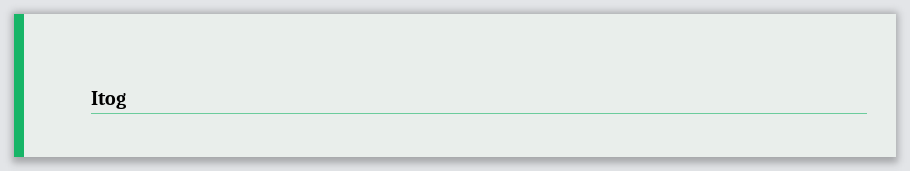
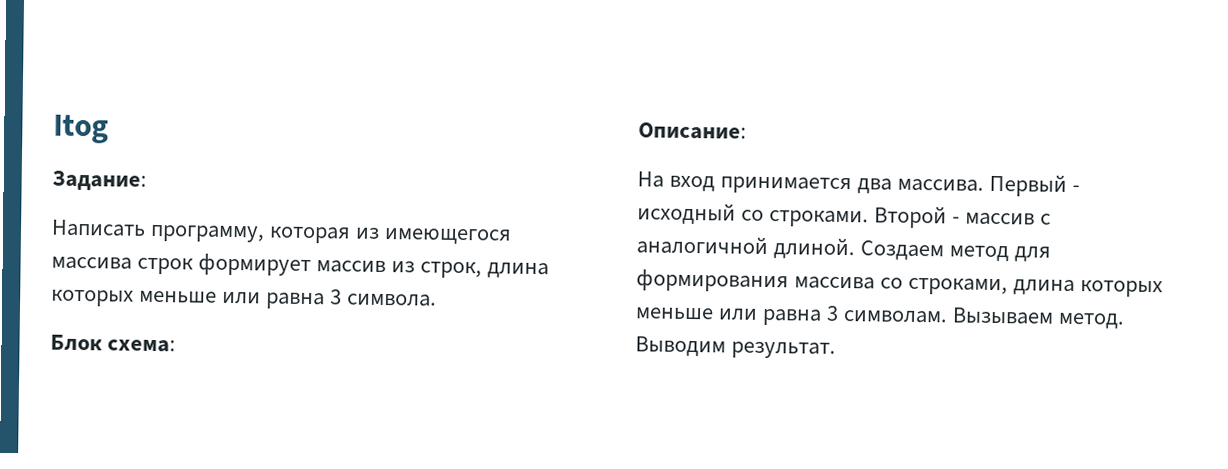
(126, 100) none -> [52,170,147,191] [51,219,513,245] [51,253,550,279] [51,289,438,310] [50,334,177,353] [638,122,747,140] [637,171,1081,197] [637,202,1052,229] [636,235,1052,262] [636,269,1164,298] [635,305,1126,329] [635,336,837,359] // Задание: // Написать программу, которая из имеющегося массива строк формирует массив из строк, длина которых меньше или равна 3 символа. // Блок схема: // Описание: // На вход принимается два массива. Первый - исходный со строками. Второй - массив с аналогичной длиной. Создаем метод для формирования массива со строками, длина которых меньше или равна 3 символам. Вызываем метод. Выводим результат.

